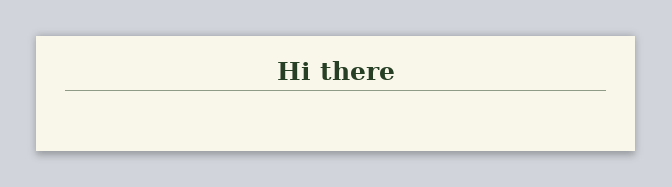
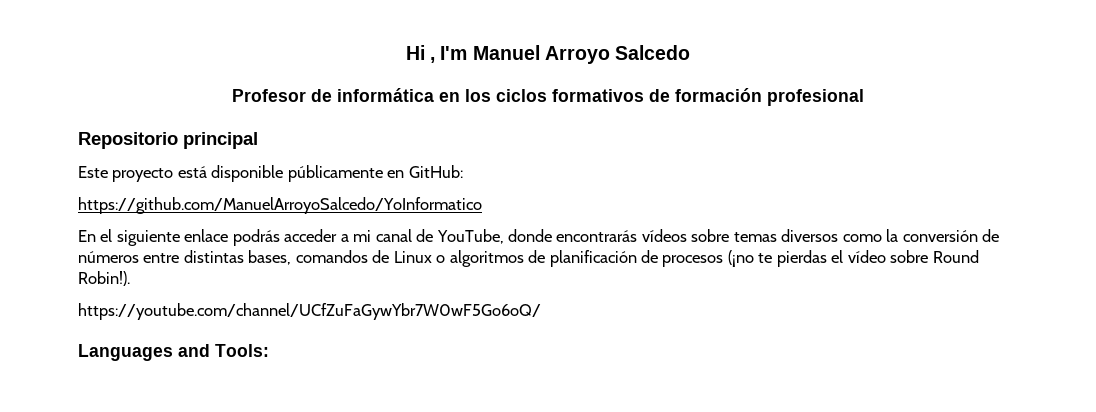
[319,61,395,80] there -> [430,45,691,64] [232,88,864,106] [78,132,258,149] [78,165,463,182] [78,197,482,214] [78,229,1000,246] [78,250,979,267] [78,271,130,286] [78,303,541,320] [78,344,269,361] , I'm Manuel Arroyo Salcedo // Profesor de informática en los ciclos formativos de formación profesional // Repositorio principal // Este proyecto está disponible públicamente en GitHub: // https://github.com/ManuelArroyoSalcedo/YoInformatico // En el siguiente enlace podrás acceder a mi canal de YouTube, donde encontrarás vídeos sobre temas diversos como la conversión de números entre distintas bases, comandos de Linux o algoritmos de planificación de procesos (¡no te pierdas el vídeo sobre Round Robin!). // https://youtube.com/channel/UCfZuFaGywYbr7W0wF5Go6oQ/ // Languages and Tools:

